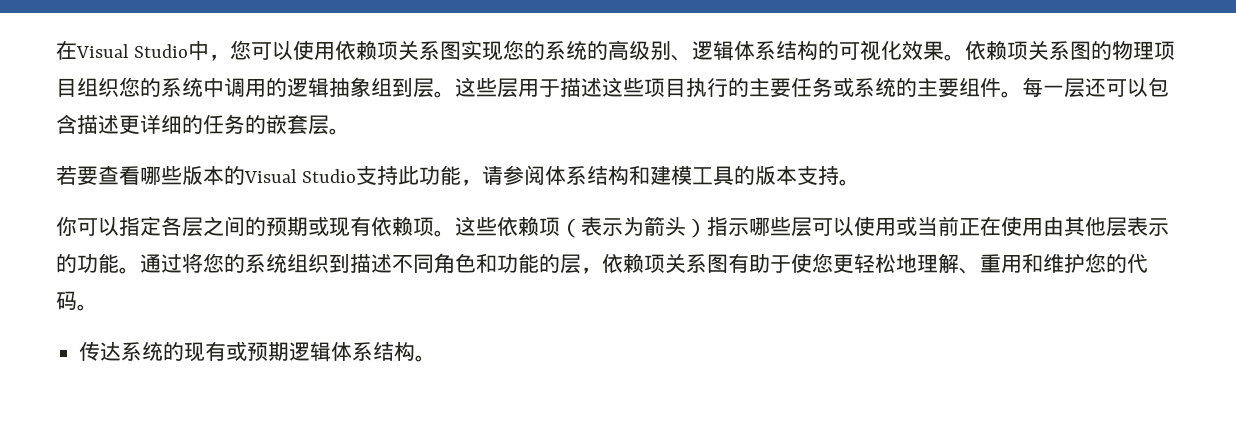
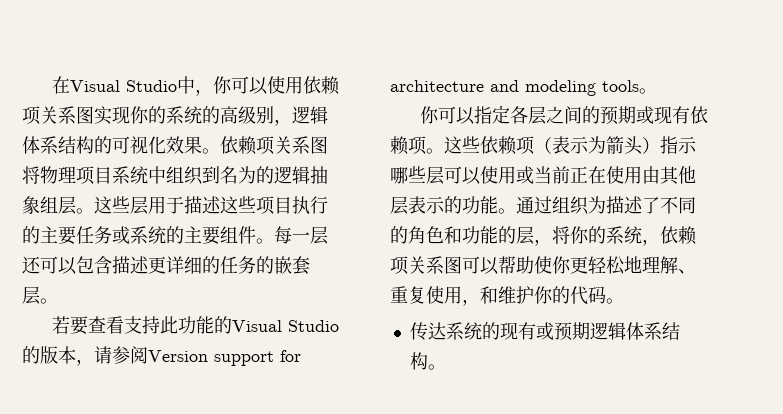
[229,40,251,60] 您 -> [212,76,232,94] 你
[502,40,524,60] 您 -> [130,106,149,124] 你
[671,54,692,61] 、 -> [274,119,292,126] ，
[1091,41,1112,60] 的 -> [22,166,40,184] 将
[77,77,266,98] 组织您的系统中调用 -> [112,166,256,185] 系统中组织到名为
[392,78,413,97] 到 -> (58, 204) none
[140,165,839,186] 哪些版本的Visual Studio支持此功能，请参阅体系结构和建模工具的版本支持 -> [123,316,339,334] [22,346,301,366] [390,80,639,96] 支持此功能的Visual Studio的版本，请参阅Version support for architecture and modeling tools
[182,253,1106,274] 将您的系统组织到描述不同角色和功能的层，依赖项关系图有助于使您更轻松地理解、重用和维护您 -> [552,196,696,215] [390,226,697,246] [390,256,696,275] [390,286,553,306] 组织为描述了不同的角色和功能的层，将你的系统，依赖项关系图可以帮助使你更轻松地理解、重复使用，和维护你

